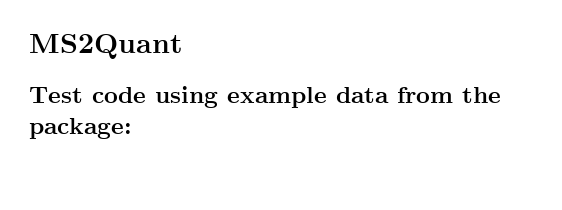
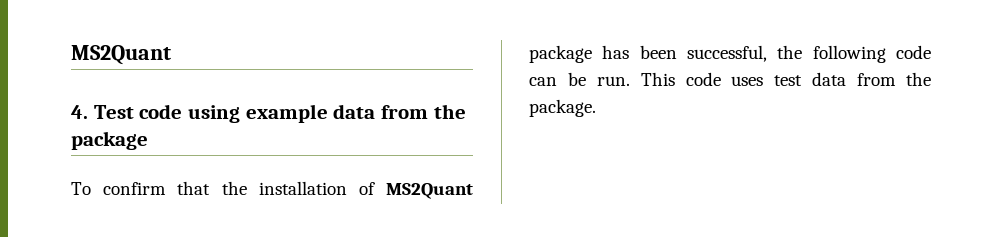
(183, 46) none -> [71,105,88,119] 4.
[29,118,132,139] package: -> [71,131,148,150] [71,181,474,199] [529,45,931,63] [529,72,931,86] [529,99,596,117] package // To confirm that the installation of MS2Quant package has been successful, the following code can be run. This code uses test data from the package.

